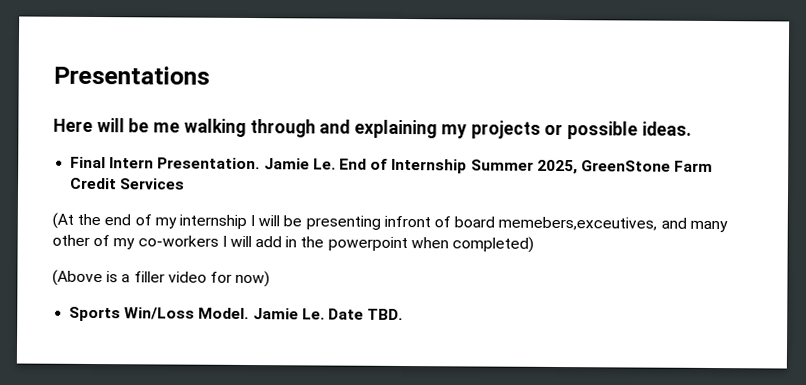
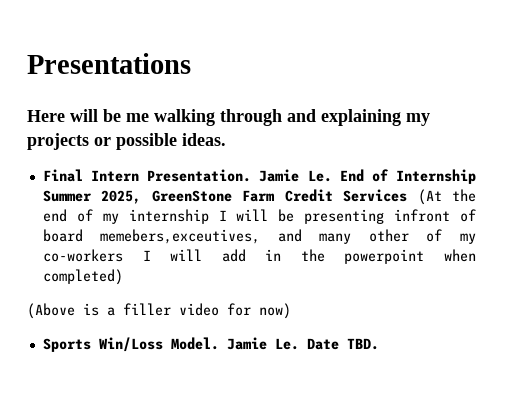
(186, 184) // -> (408, 195) none

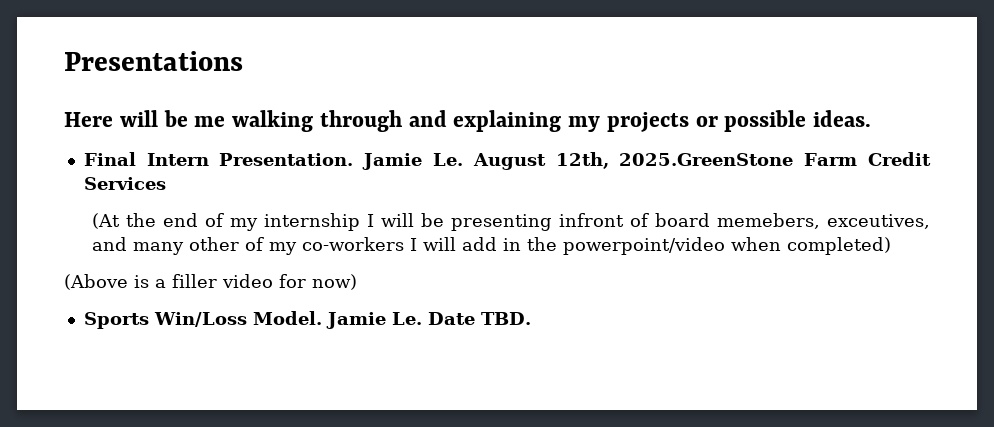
[339,169,476,184] [42,190,232,204] End of Internship Summer 2025, GreenStone -> [472,152,794,170] August 12th, 2025.GreenStone
(408, 195) none -> (166, 183) //
[100,229,261,244] memebers,exceutives, -> [716,213,930,229] memebers, exceutives,
[344,249,425,264] powerpoint -> [562,237,725,255] powerpoint/video

